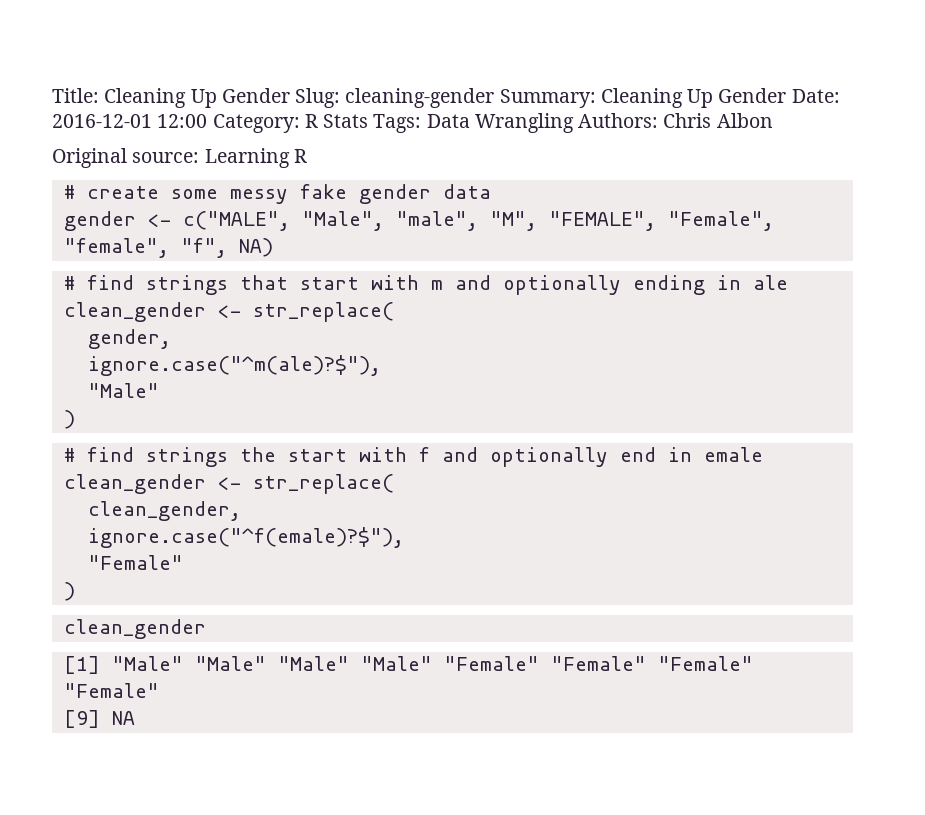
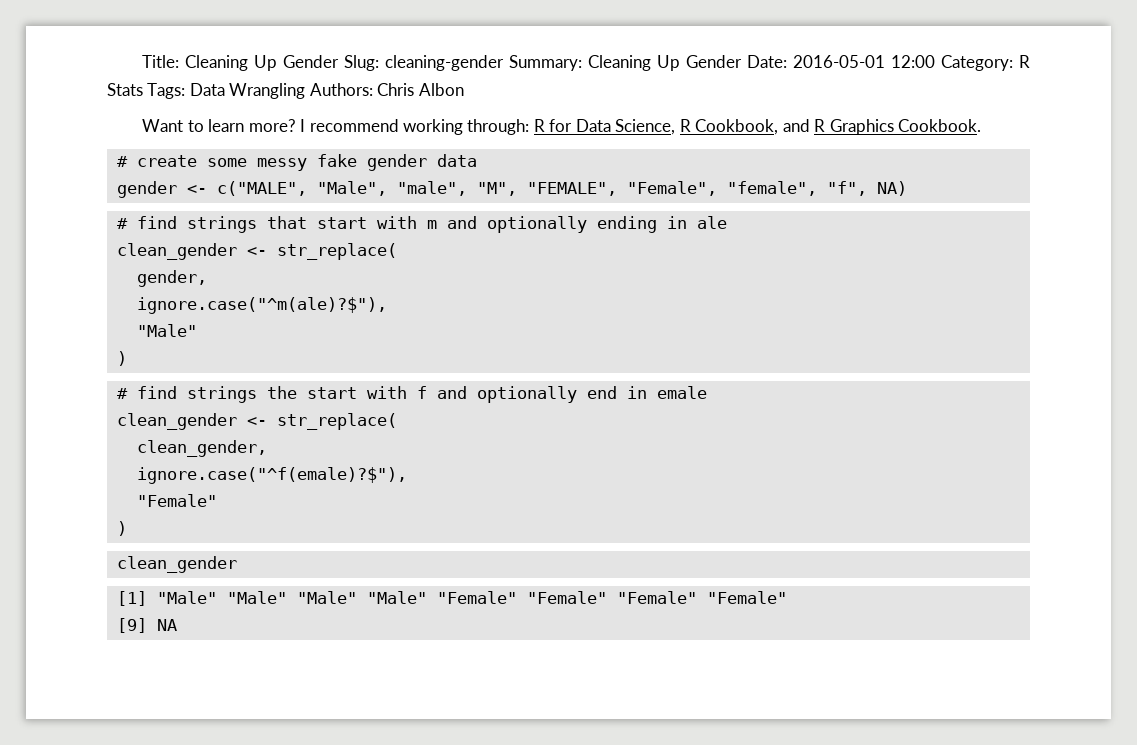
[52,114,152,128] 2016-12-01 -> [793,55,886,68] 2016-05-01
[52,148,307,168] Original source: Learning R -> [142,119,981,135] Want to learn more? I recommend working through: R for Data Science, R Cookbook, and R Graphics Cookbook.

